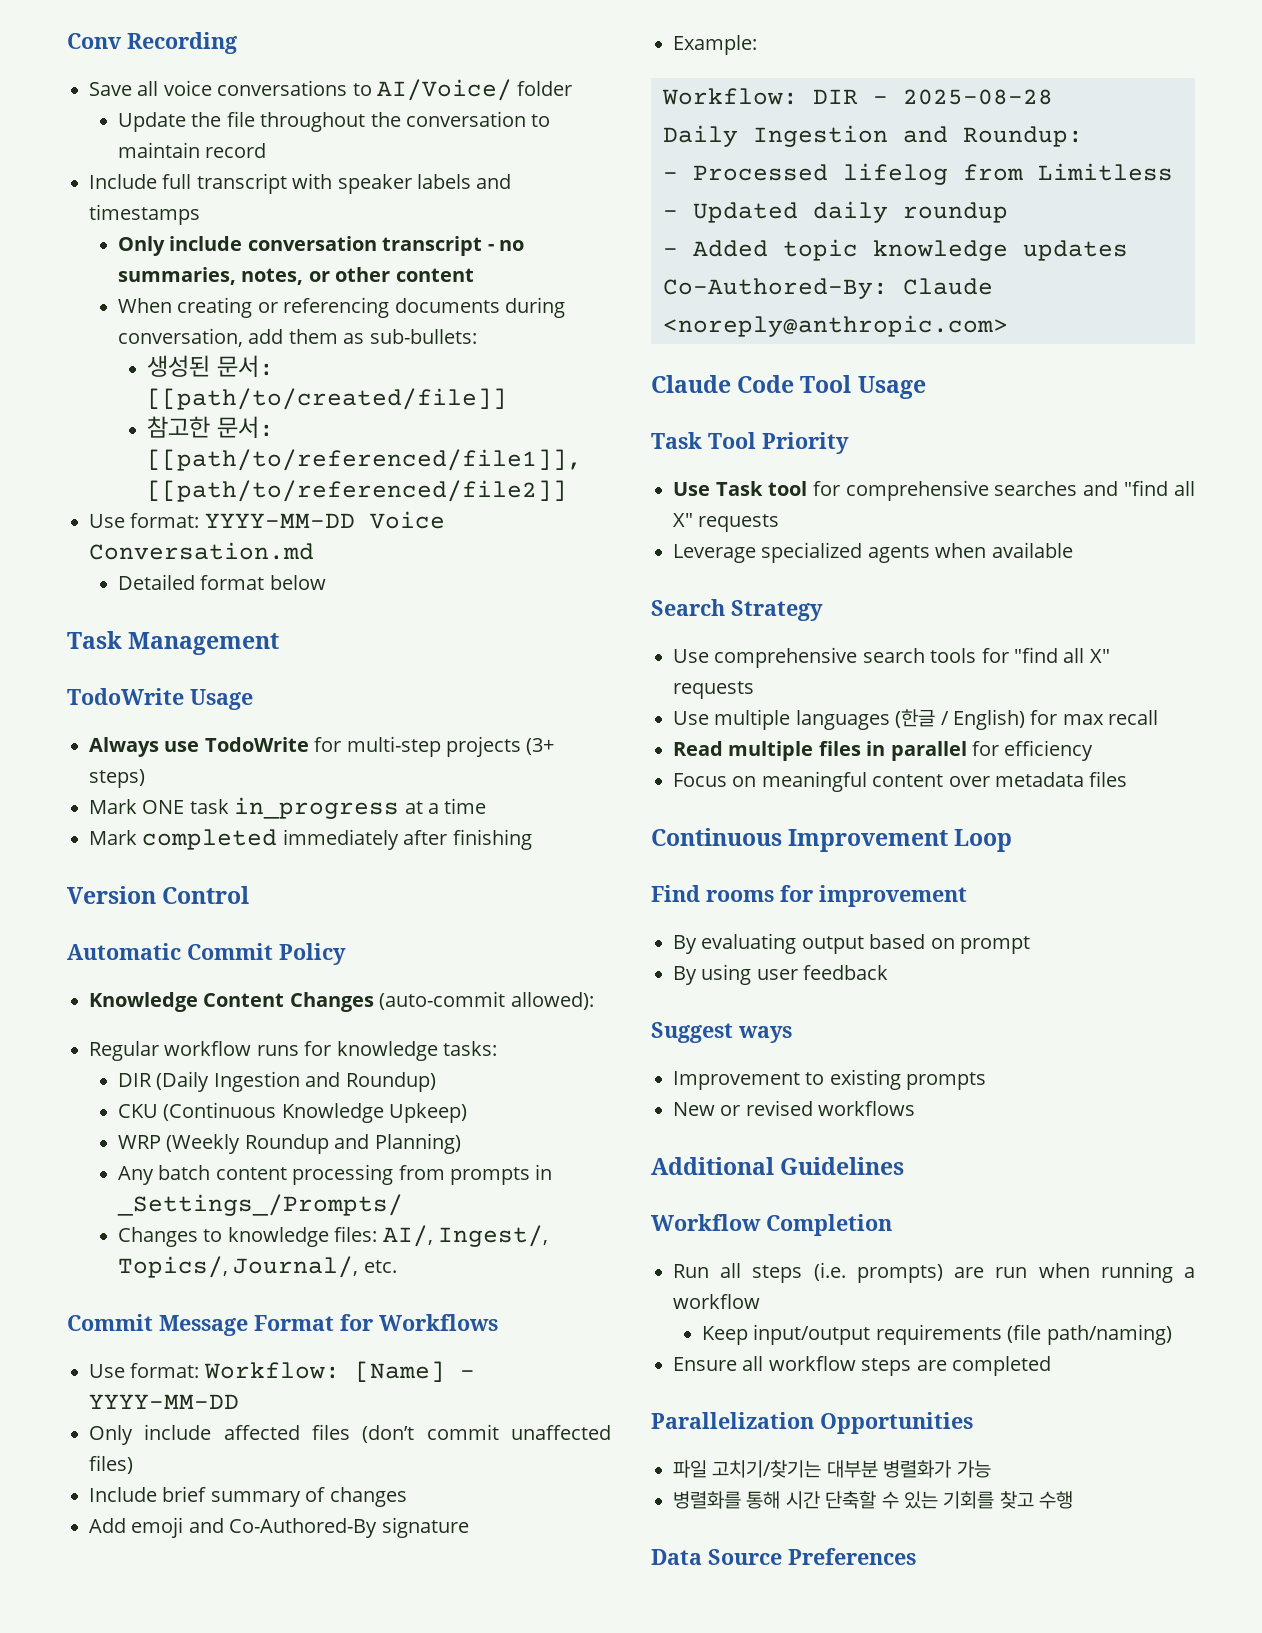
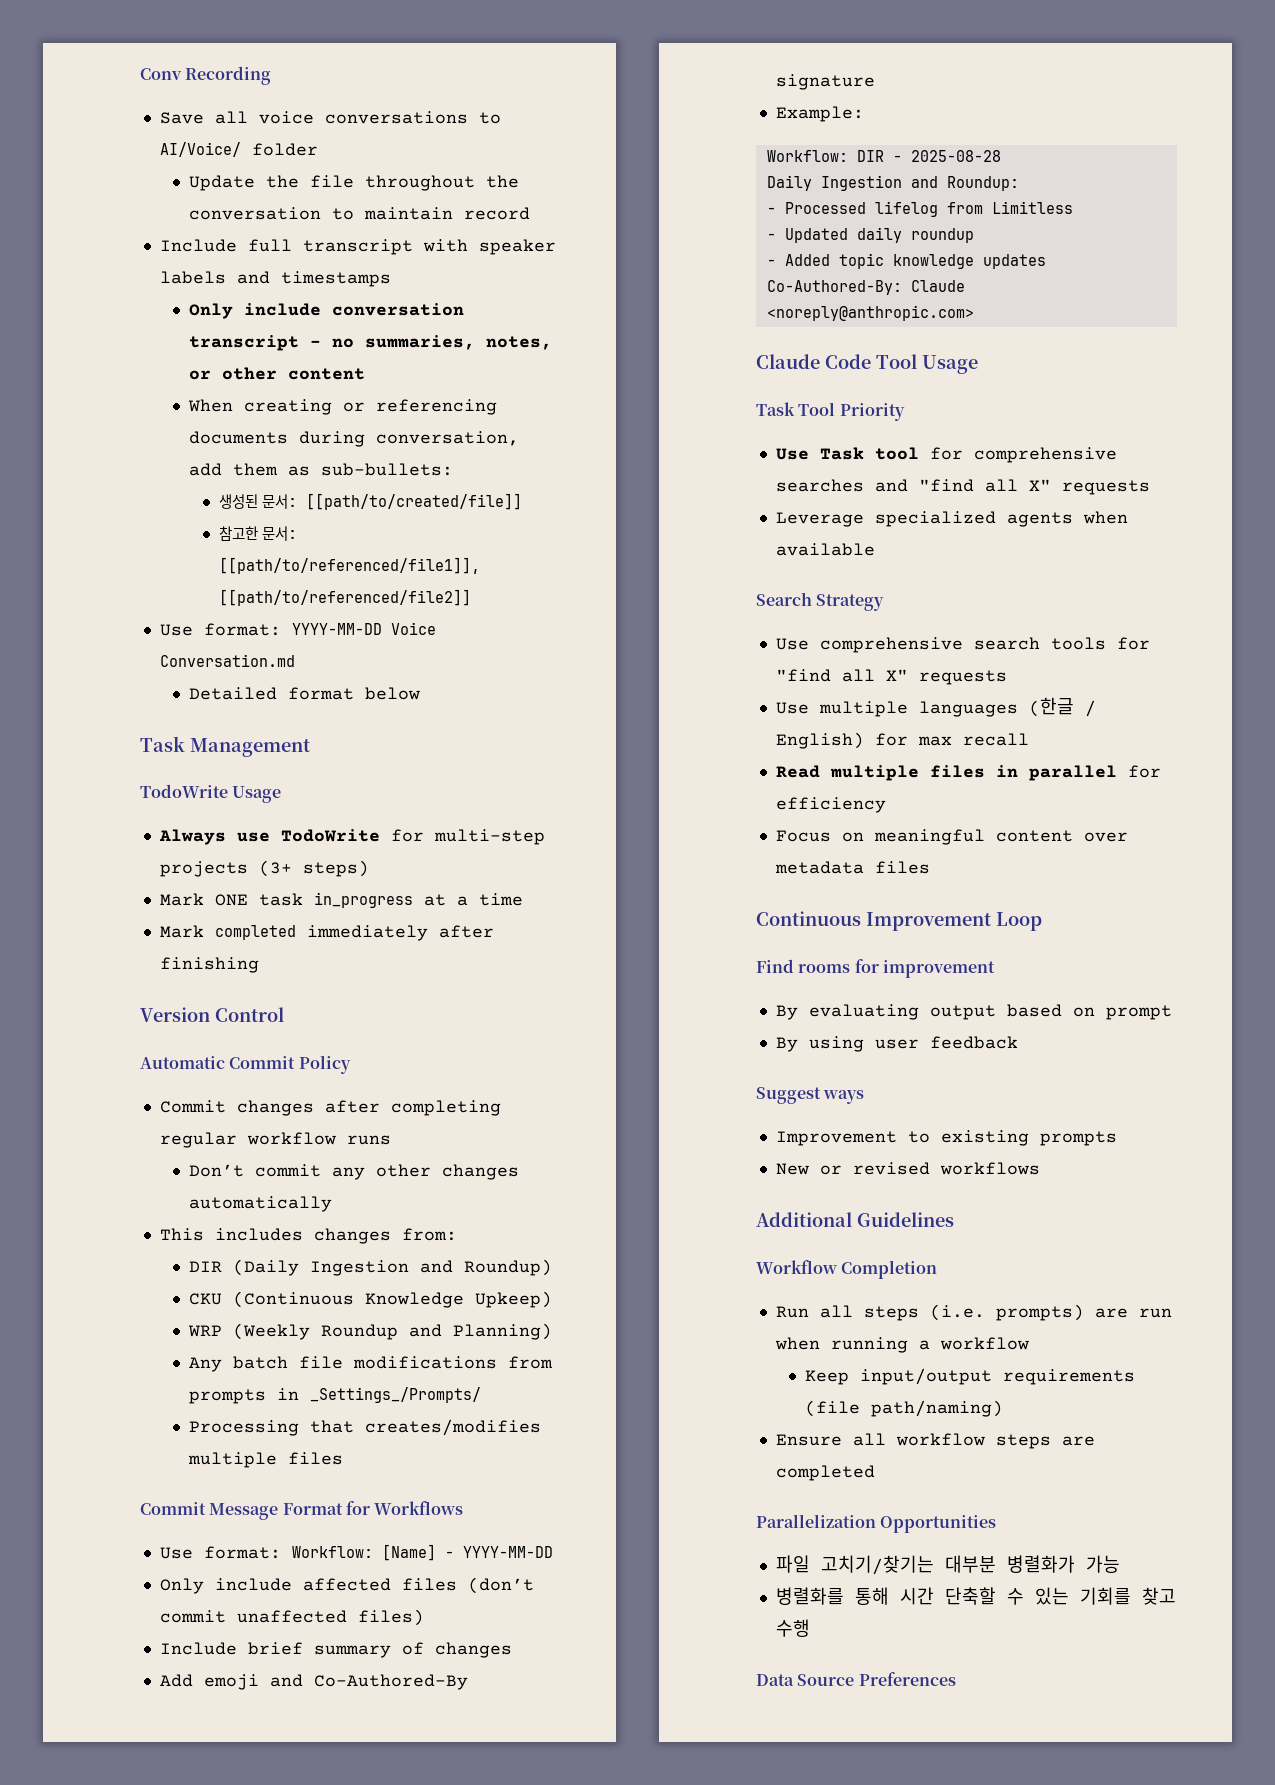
[89,991,594,1012] [89,1041,497,1061] Knowledge Content Changes (auto-commit allowed): // Regular workflow runs for knowledge tasks: -> [159,1100,501,1116] [159,1132,391,1148] [189,1164,520,1180] [189,1196,333,1212] [159,1228,457,1244] Commit changes after completing regular workflow runs // Don’t commit any other changes automatically // This includes changes from:
[215,1164,394,1185] content processing -> [299,1356,498,1369] file modifications
[117,1225,548,1247] [117,1256,397,1278] Changes to knowledge files: AI/, Ingest/, Topics/, Journal/, etc. -> [189,1419,542,1436] [188,1452,344,1468] Processing that creates/modifies multiple files

